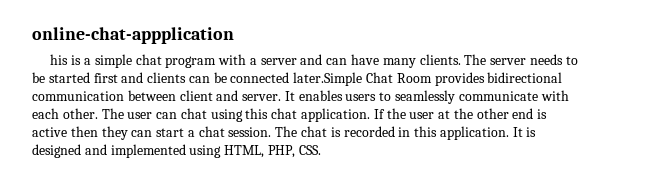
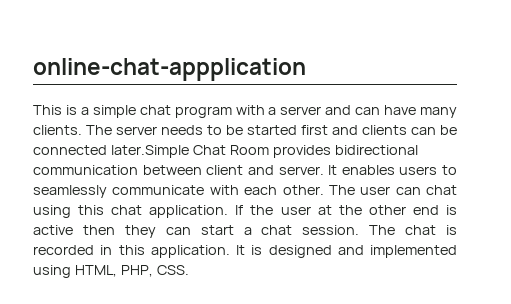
[50,54,69,65] his -> [33,105,62,115] This

